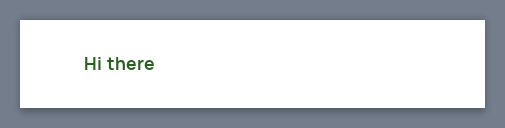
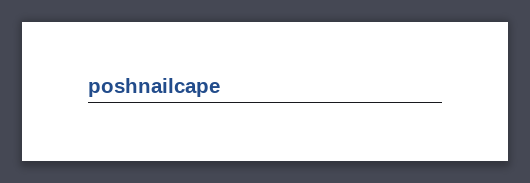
[84,57,155,70] Hi there -> [88,78,220,97] poshnailcape

